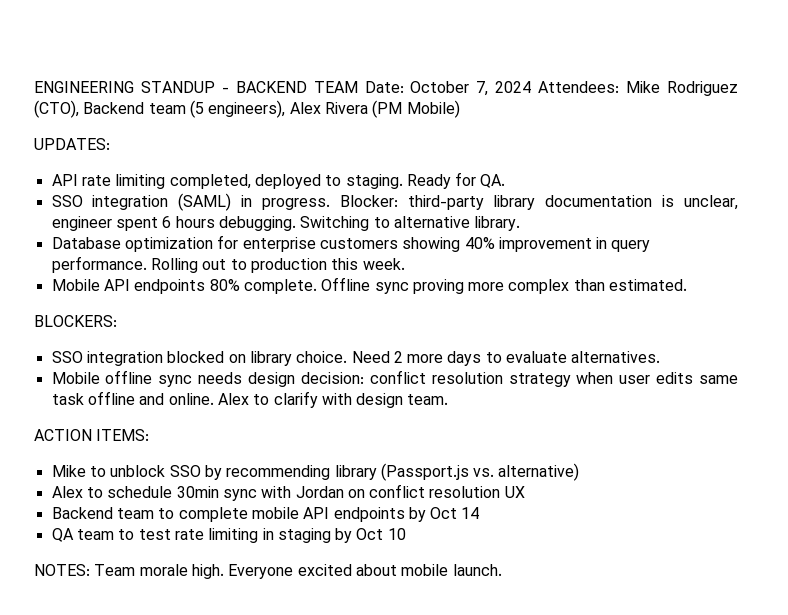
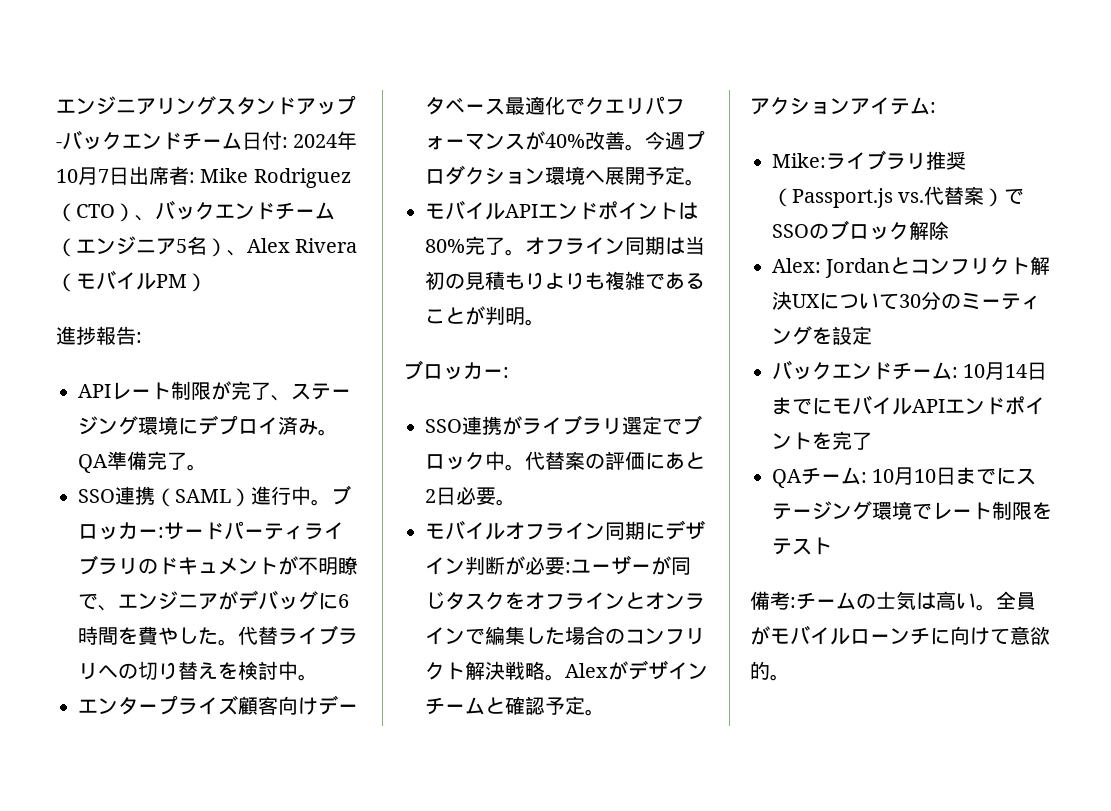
[34,81,739,96] [34,100,460,118] [34,138,110,150] [51,172,506,189] [51,193,739,211] [51,216,521,231] [51,235,651,252] [51,256,405,273] [51,277,688,294] [34,315,117,327] [51,351,661,366] [51,370,738,387] [51,391,449,408] [34,429,150,441] [51,463,580,481] [51,484,525,501] [51,507,480,522] [51,528,406,543] [34,564,502,579] ENGINEERING STANDUP - BACKEND TEAM Date: October 7, 2024 Attendees: Mike Rodriguez (CTO), Backend team (5 engineers), Alex Rivera (PM Mobile) // UPDATES: // API rate limiting completed, deployed to staging. Ready for QA. // SSO integration (SAML) in progress. Blocker: third-party library documentation is unclear, engineer spent 6 hours debugging. Switching to alternative library. // Database optimization for enterprise customers showing 40% improvement in query performance. Rolling out to production this week. // Mobile API endpoints 80% complete. Offline sync proving more complex than estimated. // BLOCKERS: // SSO integration blocked on library choice. Need 2 more days to evaluate alternatives. // Mobile offline sync needs design decision: conflict resolution strategy when user edits same task offline and online. Alex to clarify with design team. // ACTION ITEMS: // Mike to unblock SSO by recommending library (Passport.js vs. alternative) // Alex to schedule 30min sync with Jordan on conflict resolution UX // Backend team to complete mobile API endpoints by Oct 14 // QA team to test rate limiting in staging by Oct 10 // NOTES: Team morale high. Everyone excited about mobile launch. -> [56,95,356,115] [56,130,358,150] [56,166,351,188] [56,200,335,222] [56,236,358,257] [56,270,207,292] [56,326,142,345] [78,381,351,401] [78,415,338,436] [78,451,207,473] [78,485,351,507] [78,521,344,540] [78,555,358,575] [78,590,349,611] [78,625,358,646] [78,661,318,681] [78,695,358,715] [425,96,685,115] [425,130,705,151] [425,165,705,186] [425,200,698,220] [425,236,705,256] [425,271,705,290] [425,306,545,326] [403,360,509,380] [425,415,702,435] [425,451,705,471] [425,487,516,506] [425,520,705,540] [425,555,691,575] [425,592,705,610] [425,626,705,645] [425,660,708,681] [425,696,605,716] [750,97,936,115] [772,150,966,170] [772,186,1025,208] [772,220,949,240] [772,256,1051,278] [772,291,1041,310] [772,326,872,345] [772,360,1048,380] [772,395,1045,415] [772,431,872,450] [772,467,1037,488] [772,501,1052,520] [772,537,832,555] [750,591,1036,611] [750,625,1050,645] [750,661,790,681] エンジニアリングスタンドアップ-バックエンドチーム日付: 2024年10月7日出席者: Mike Rodriguez（CTO）、バックエンドチーム（エンジニア5名）、Alex Rivera（モバイルPM） // 進捗報告: // APIレート制限が完了、ステージング環境にデプロイ済み。QA準備完了。 // SSO連携（SAML）進行中。ブロッカー:サードパーティライブラリのドキュメントが不明瞭で、エンジニアがデバッグに6時間を費やした。代替ライブラリへの切り替えを検討中。 // エンタープライズ顧客向けデータベース最適化でクエリパフォーマンスが40%改善。今週プロダクション環境へ展開予定。 // モバイルAPIエンドポイントは80%完了。オフライン同期は当初の見積もりよりも複雑であることが判明。 // ブロッカー: // SSO連携がライブラリ選定でブロック中。代替案の評価にあと2日必要。 // モバイルオフライン同期にデザイン判断が必要:ユーザーが同じタスクをオフラインとオンラインで編集した場合のコンフリクト解決戦略。Alexがデザインチームと確認予定。 // アクションアイテム: // Mike:ライブラリ推奨（Passport.js vs.代替案）でSSOのブロック解除 // Alex: Jordanとコンフリクト解決UXについて30分のミーティングを設定 // バックエンドチーム: 10月14日までにモバイルAPIエンドポイントを完了 // QAチーム: 10月10日までにステージング環境でレート制限をテスト // 備考:チームの士気は高い。全員がモバイルローンチに向けて意欲的。

